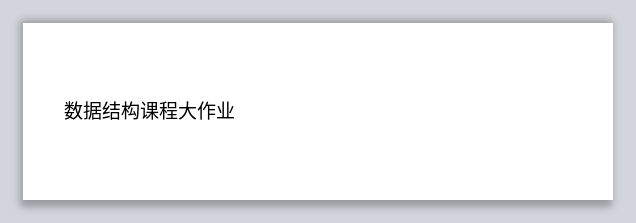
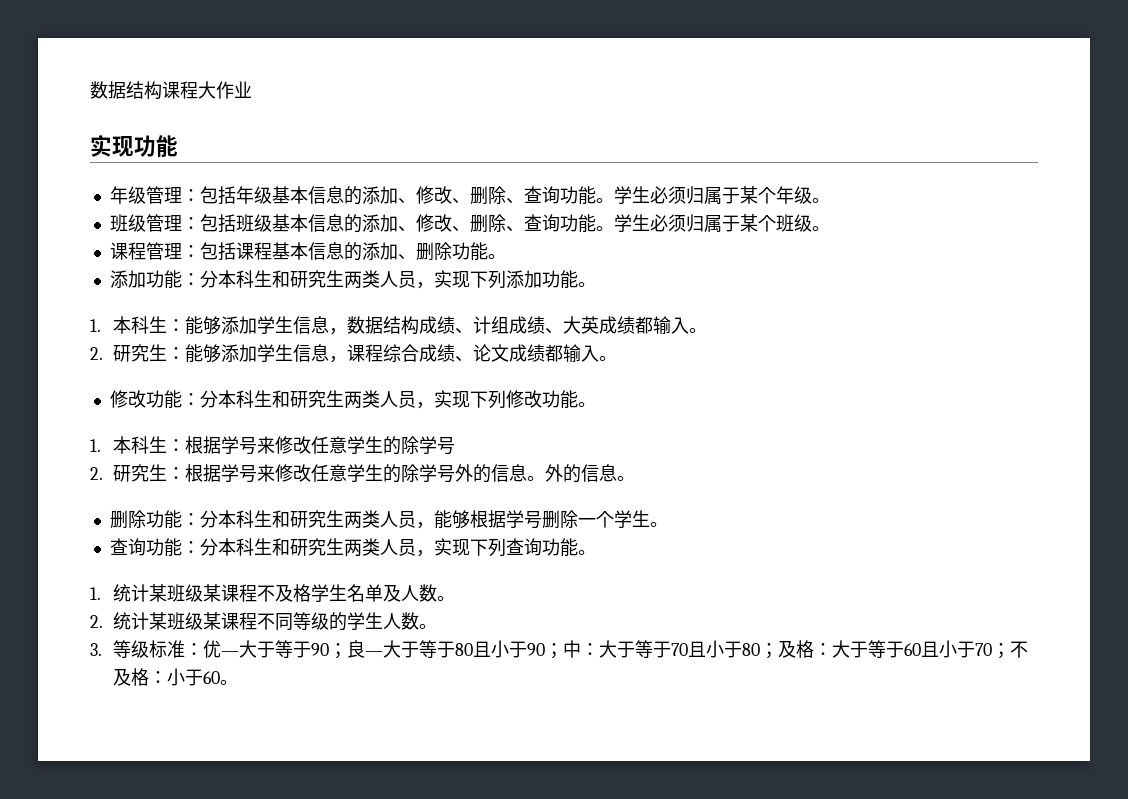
(235, 110) none -> [90,134,178,157] [109,186,830,205] [109,214,830,233] [109,242,506,261] [109,270,596,289] [90,316,708,335] [90,344,618,363] [109,390,596,409] [90,436,456,455] [90,464,636,483] [109,510,668,529] [109,538,596,557] [90,584,456,602] [90,612,438,631] [90,640,1029,659] [113,668,239,686] // 实现功能 // 年级管理：包括年级基本信息的添加、修改、删除、查询功能。学生必须归属于某个年级。 // 班级管理：包括班级基本信息的添加、修改、删除、查询功能。学生必须归属于某个班级。 // 课程管理：包括课程基本信息的添加、删除功能。 // 添加功能：分本科生和研究生两类人员，实现下列添加功能。 // 1.本科生：能够添加学生信息，数据结构成绩、计组成绩、大英成绩都输入。 // 2.研究生：能够添加学生信息，课程综合成绩、论文成绩都输入。 // 修改功能：分本科生和研究生两类人员，实现下列修改功能。 // 1.本科生：根据学号来修改任意学生的除学号 // 2.研究生：根据学号来修改任意学生的除学号外的信息。外的信息。 // 删除功能：分本科生和研究生两类人员，能够根据学号删除一个学生。 // 查询功能：分本科生和研究生两类人员，实现下列查询功能。 // 1.统计某班级某课程不及格学生名单及人数。 // 2.统计某班级某课程不同等级的学生人数。 // 3.等级标准：优—大于等于90；良—大于等于80且小于90；中：大于等于70且小于80；及格：大于等于60且小于70；不及格：小于60。

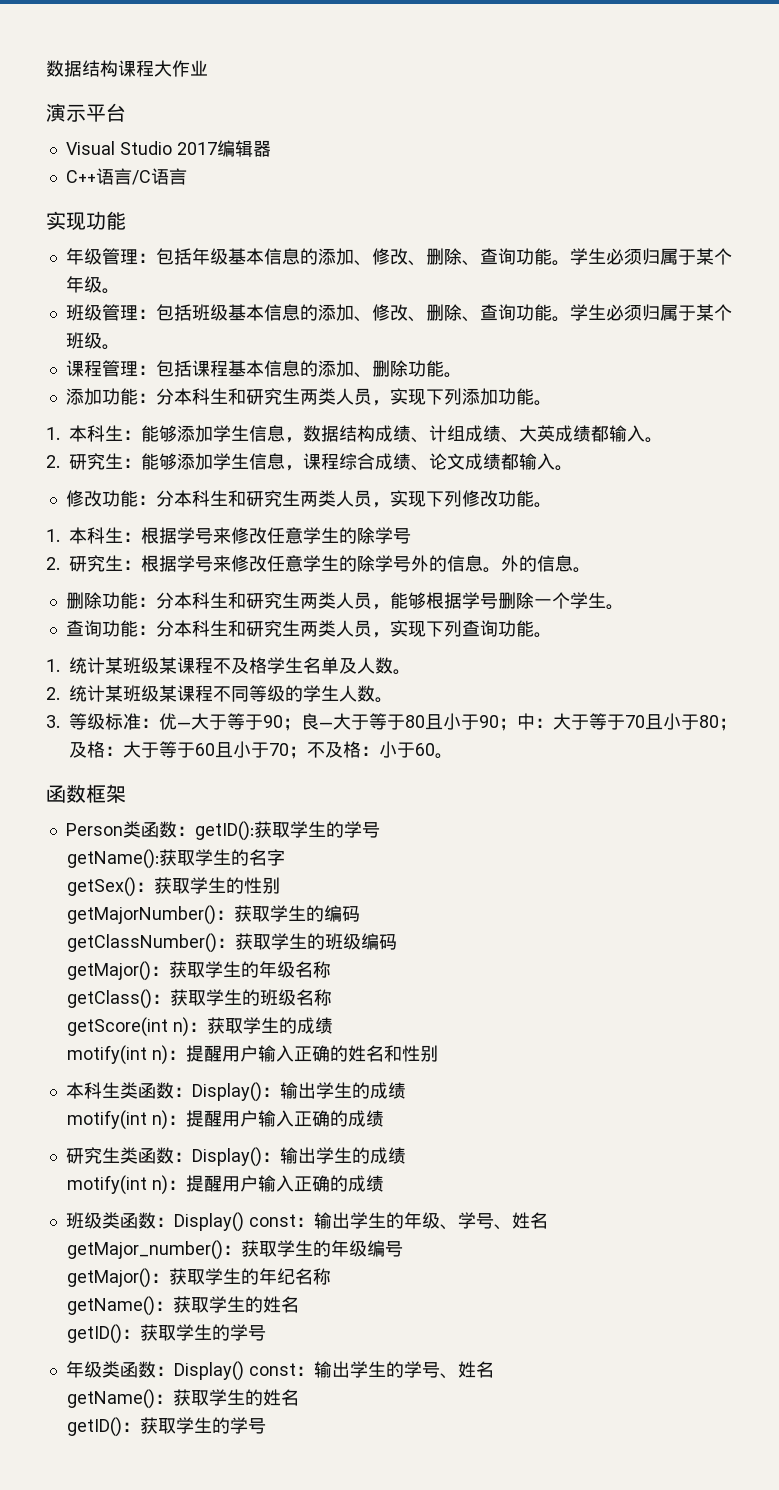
(252, 89) none -> [46,103,126,122] [65,140,271,157] [65,168,187,185] // 演示平台 // Visual Studio 2017编辑器 // C++语言/C语言
(239, 682) none -> [46,784,126,803] [65,821,380,841] [67,849,286,869] [67,877,281,897] [67,905,361,925] [67,933,398,953] [67,961,332,981] [67,989,333,1009] [67,1017,334,1037] [67,1045,439,1065] [65,1082,406,1102] [67,1110,385,1130] [65,1147,406,1167] [67,1175,385,1195] [65,1212,548,1232] [67,1240,404,1260] [67,1268,332,1288] [67,1296,300,1316] [67,1324,267,1344] [65,1361,494,1381] [67,1389,300,1409] [67,1417,267,1437] // 函数框架 // Person类函数：getID():获取学生的学号 // getName():获取学生的名字 // getSex()：获取学生的性别 // getMajorNumber()：获取学生的编码 // getClassNumber()：获取学生的班级编码 // getMajor()：获取学生的年级名称 // getClass()：获取学生的班级名称 // getScore(int n)：获取学生的成绩 // motify(int n)：提醒用户输入正确的姓名和性别 // 本科生类函数：Display()：输出学生的成绩 // motify(int n)：提醒用户输入正确的成绩 // 研究生类函数：Display()：输出学生的成绩 // motify(int n)：提醒用户输入正确的成绩 // 班级类函数：Display() const：输出学生的年级、学号、姓名 // getMajor_number()：获取学生的年级编号 // getMajor()：获取学生的年纪名称 // getName()：获取学生的姓名 // getID()：获取学生的学号 // 年级类函数：Display() const：输出学生的学号、姓名 // getName()：获取学生的姓名 // getID()：获取学生的学号

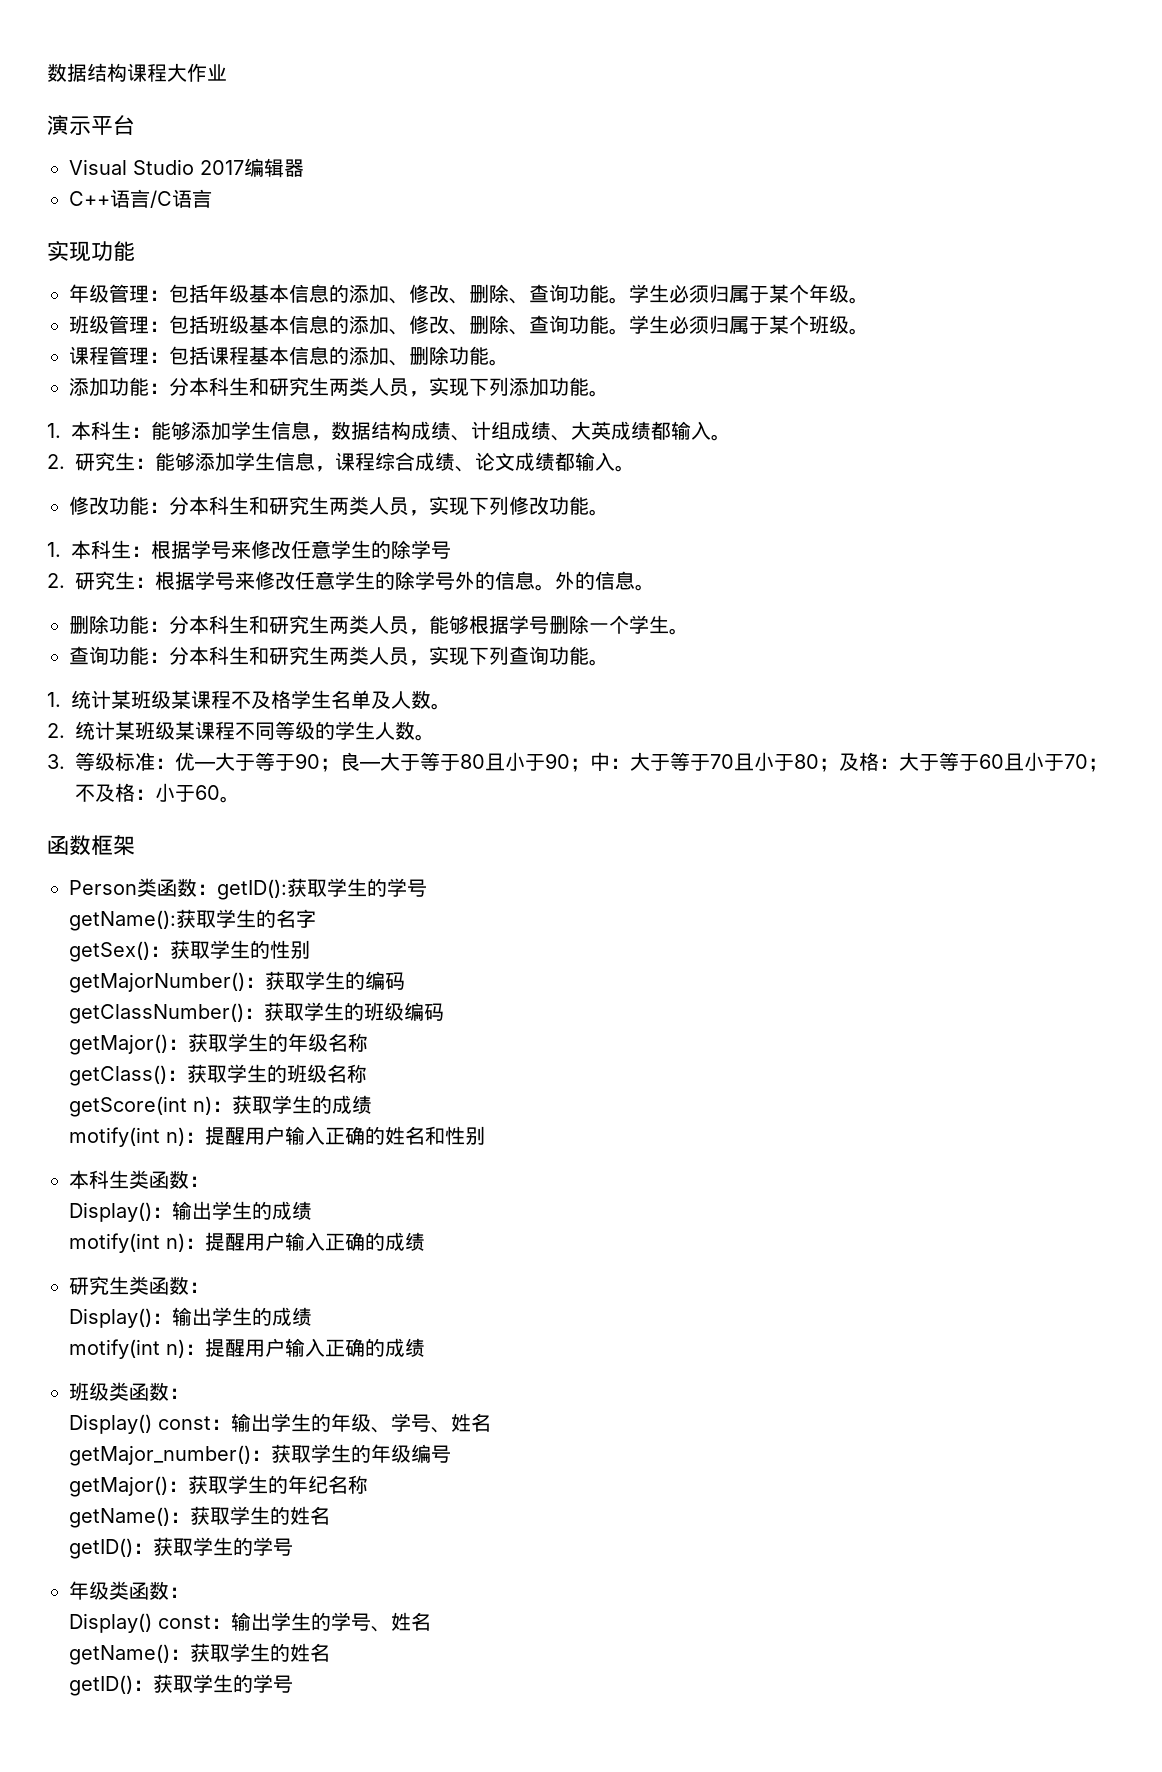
(192, 1092) none -> (209, 1181) //
(192, 1157) none -> (209, 1287) //
(174, 1222) none -> (189, 1393) //
(174, 1371) none -> (189, 1592) //

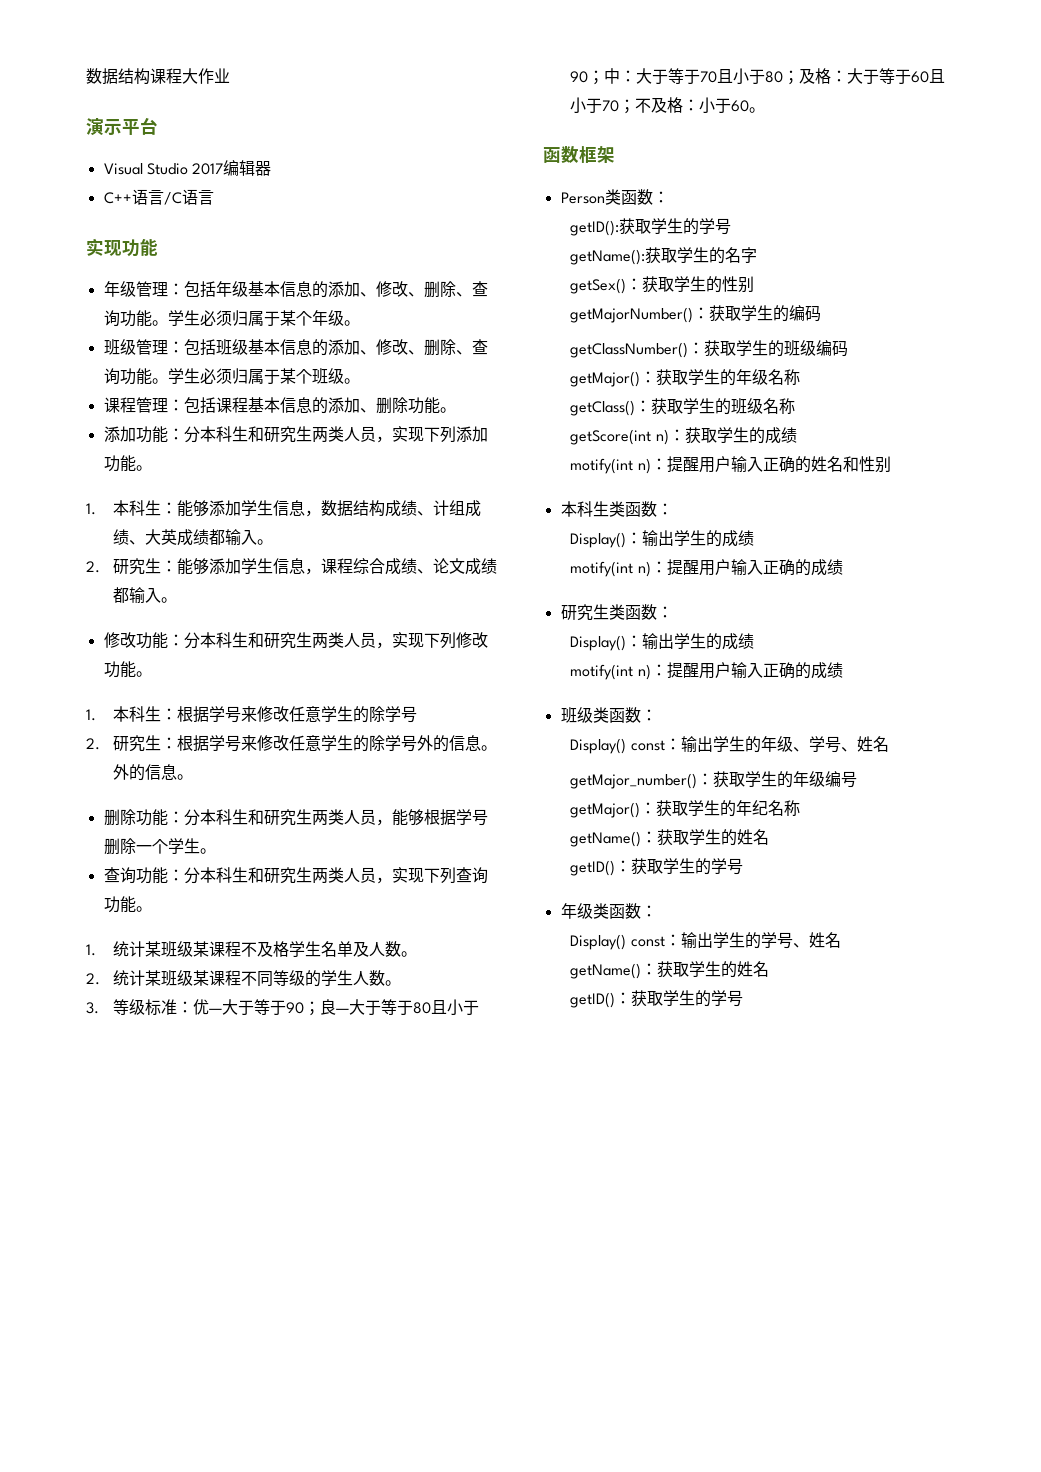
(217, 889) none -> (669, 197) //

